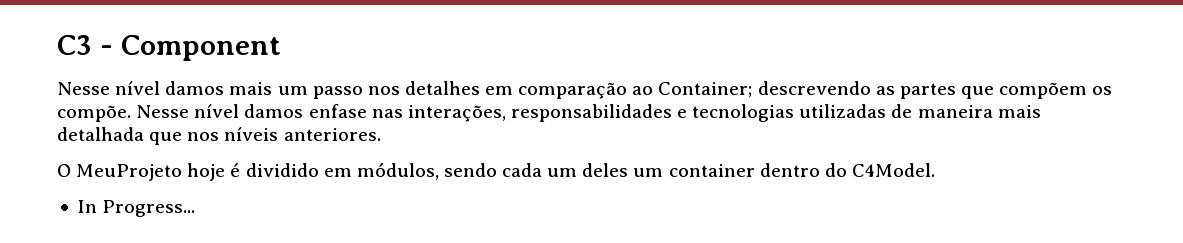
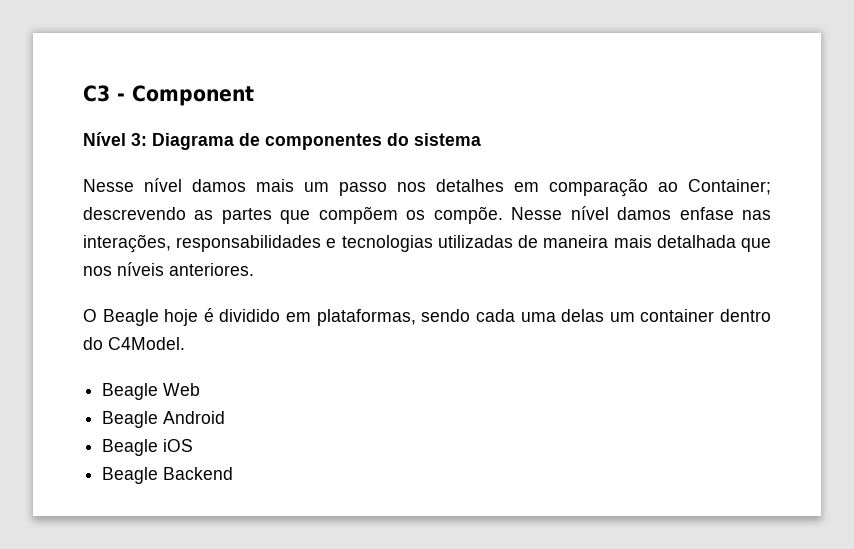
(281, 48) none -> [83,132,481,150] // Nível 3: Diagrama de componentes do sistema
[76,164,183,181] MeuProjeto -> [102,309,159,326] Beagle
[356,162,439,180] módulos, -> [316,309,416,326] plataformas,
[547,163,629,177] um deles -> [520,309,605,322] uma delas
[77,200,196,217] In Progress... -> [102,383,201,400] [102,411,226,428] [102,439,194,456] [102,467,234,484] Beagle Web // Beagle Android // Beagle iOS // Beagle Backend

